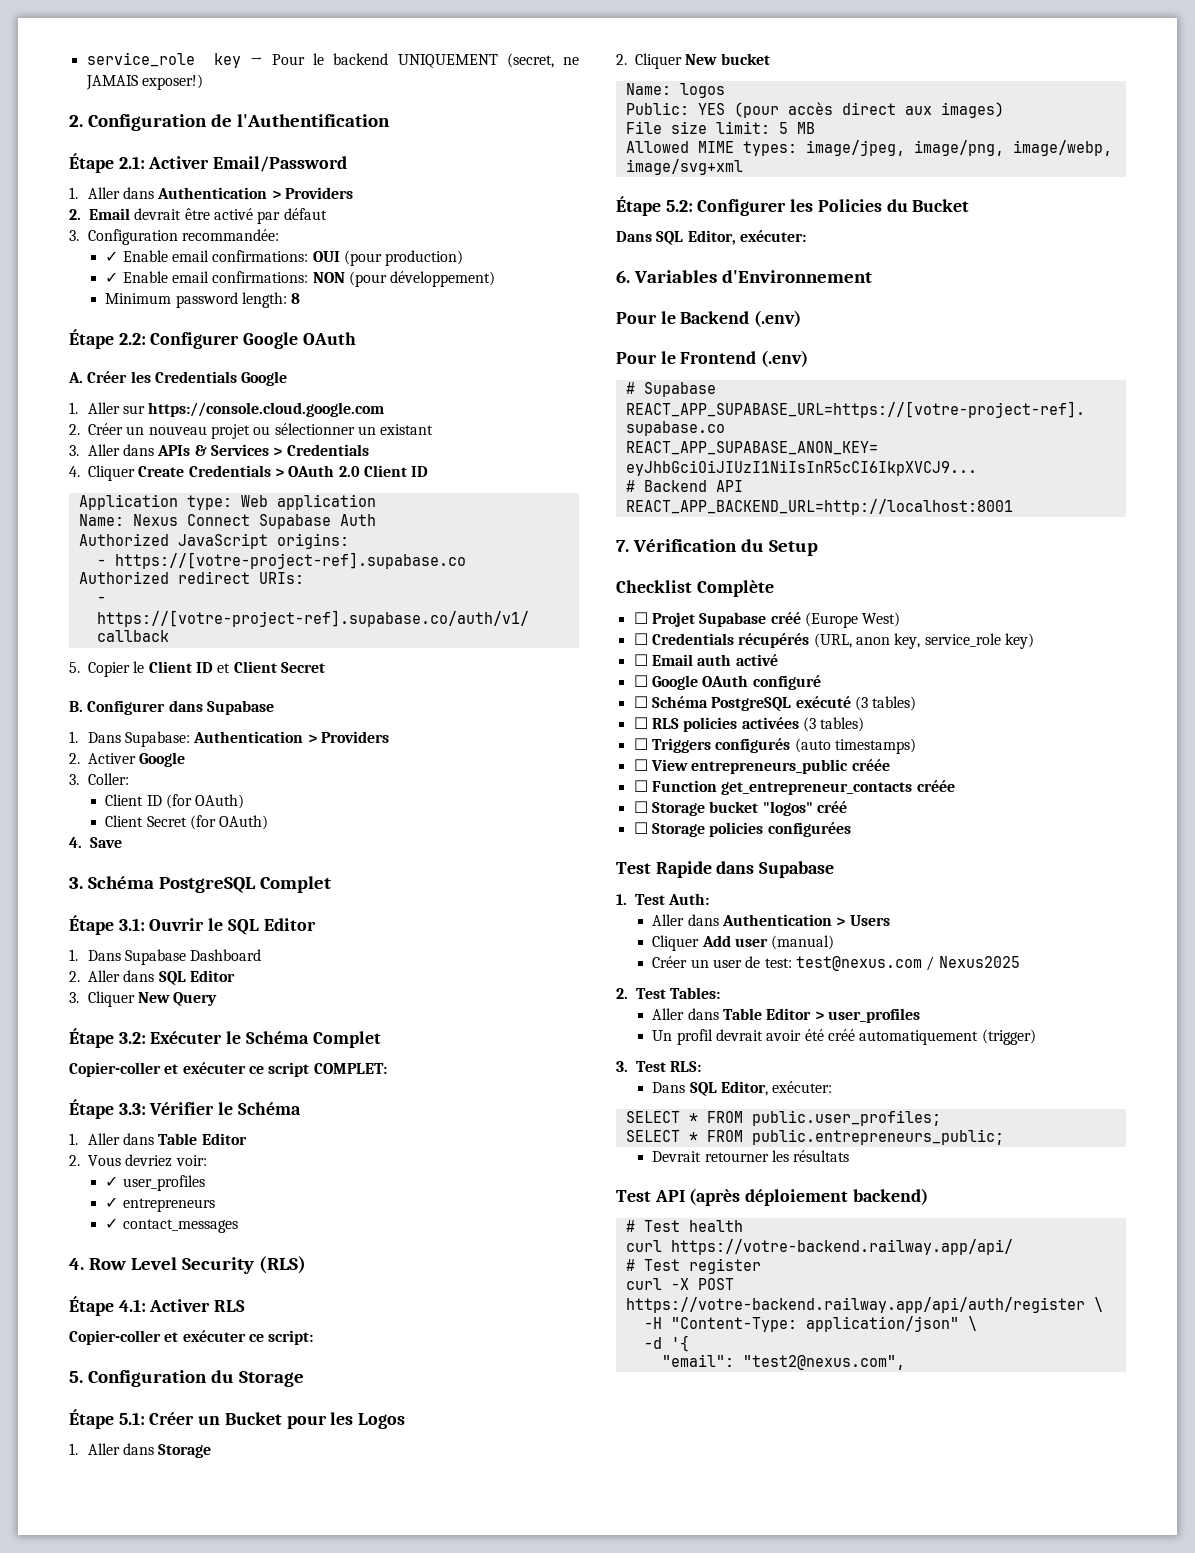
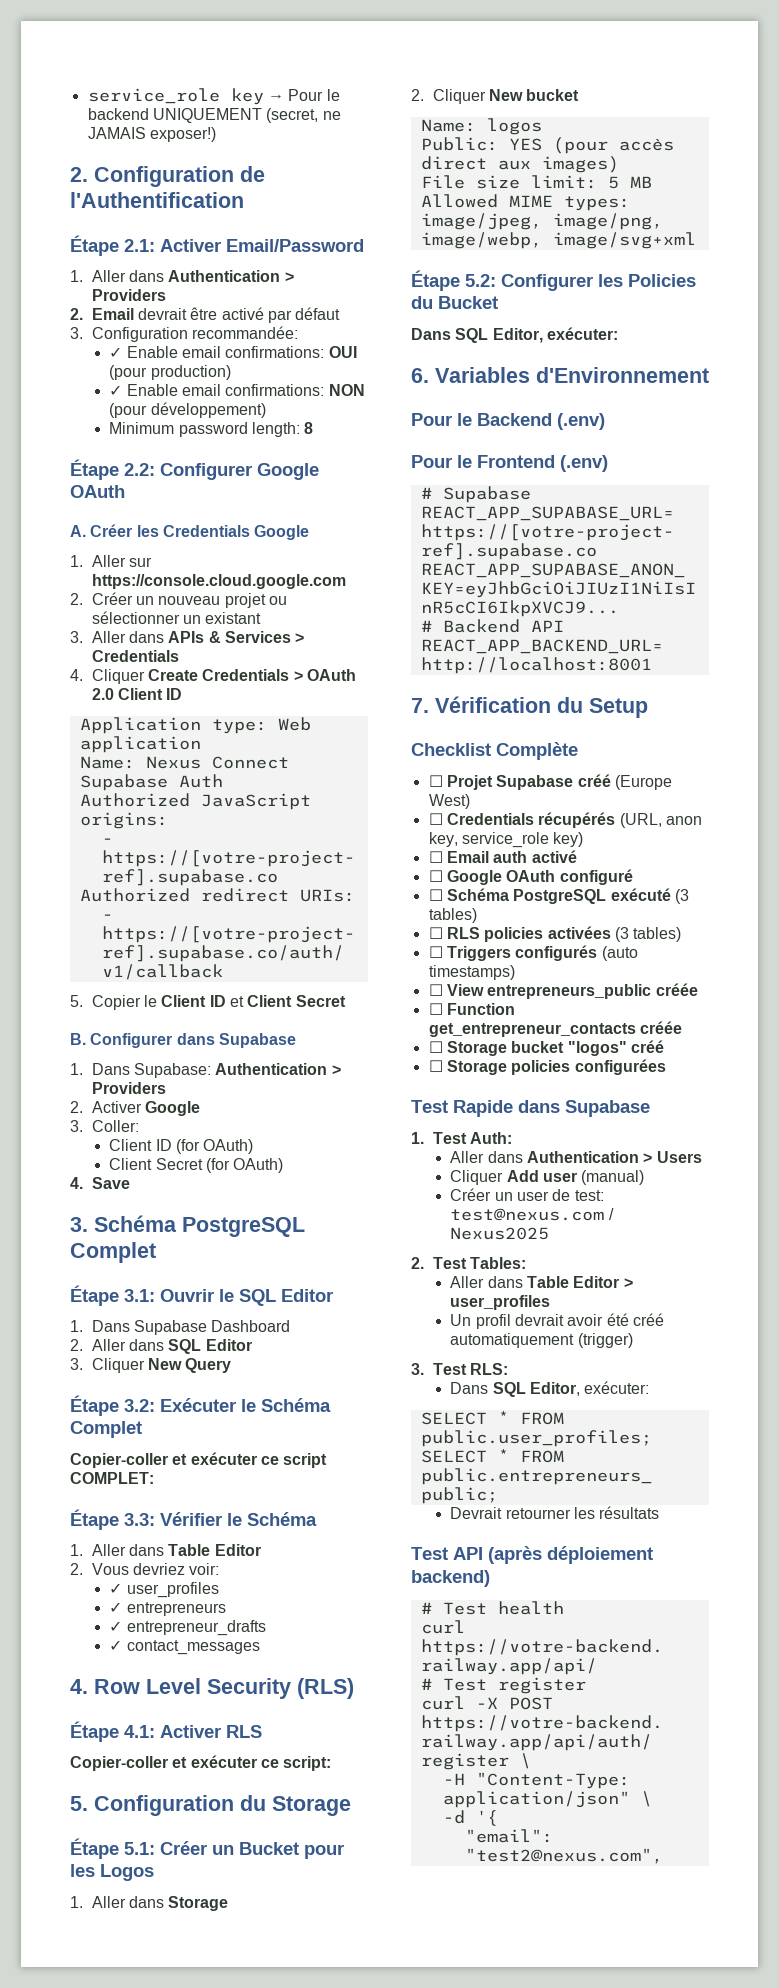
(215, 1205) none -> [109,1620,266,1636] // ✓ entrepreneur_drafts

